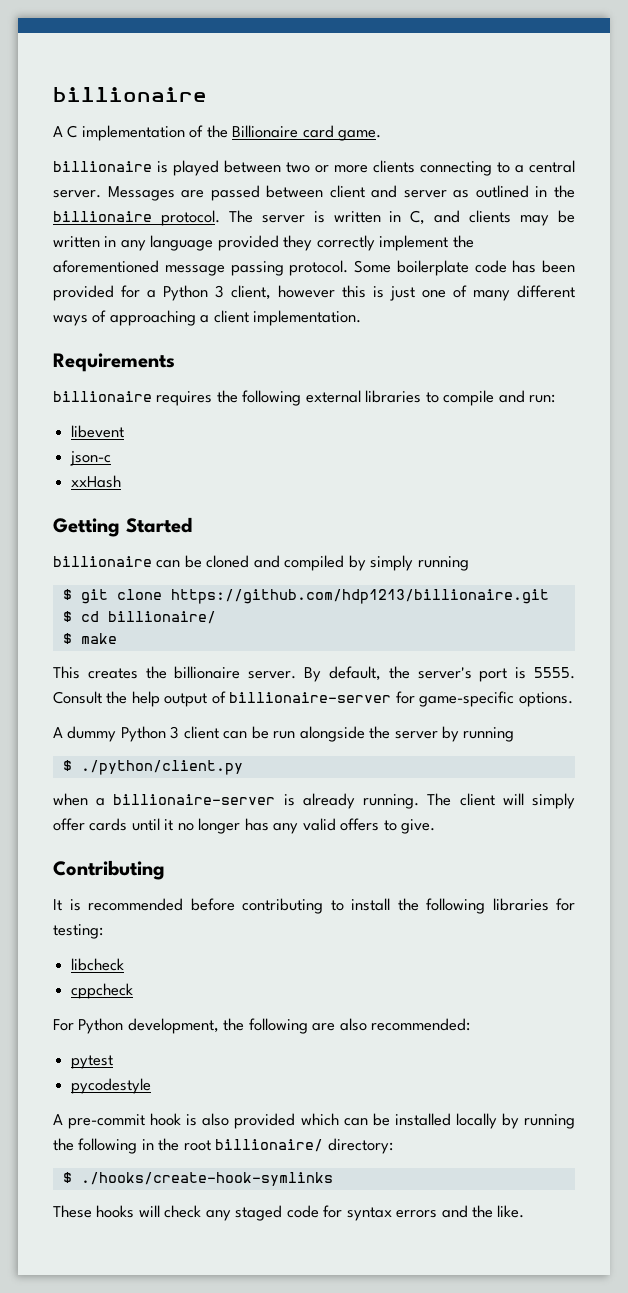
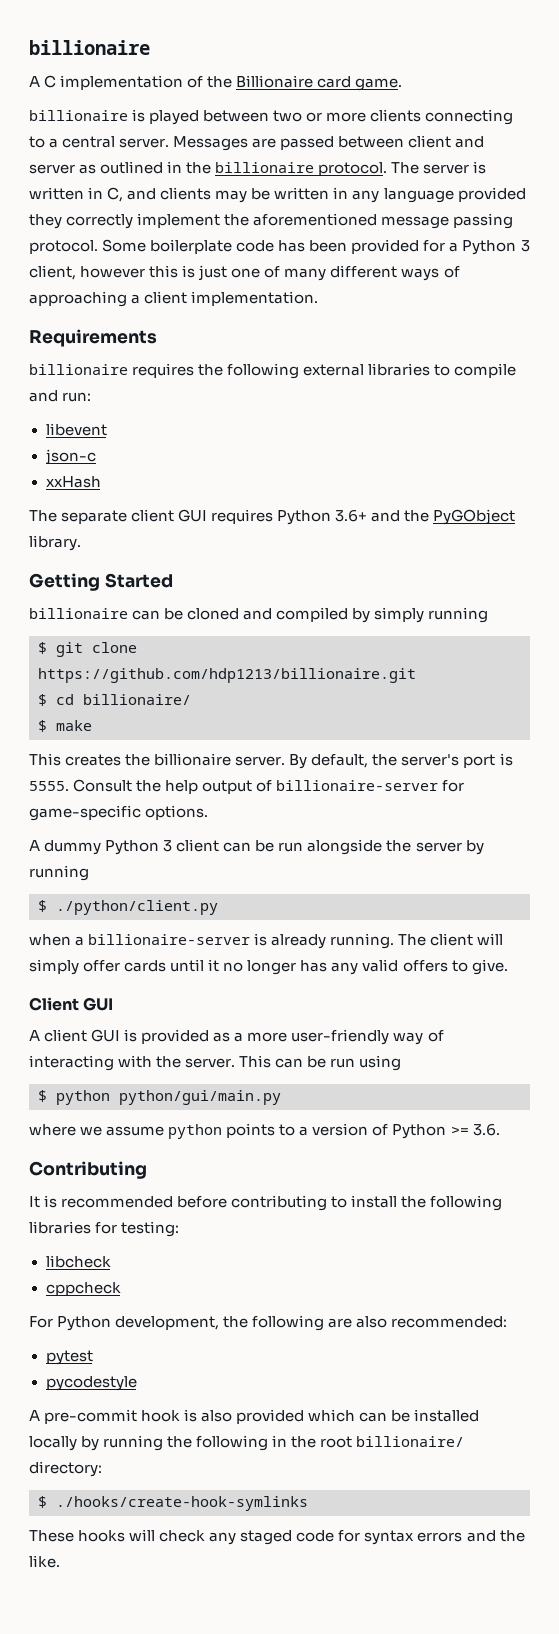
(122, 481) none -> [29,509,516,525] [29,535,81,551] // The separate client GUI requires Python 3.6+ and the PyGObject library.
(436, 826) none -> [29,997,114,1011] [29,1029,444,1045] [29,1055,402,1071] [38,1090,281,1105] [29,1123,500,1139] // Client GUI // A client GUI is provided as a more user-friendly way of interacting with the server. This can be run using // $ python python/gui/main.py // where we assume python points to a version of Python >= 3.6.

